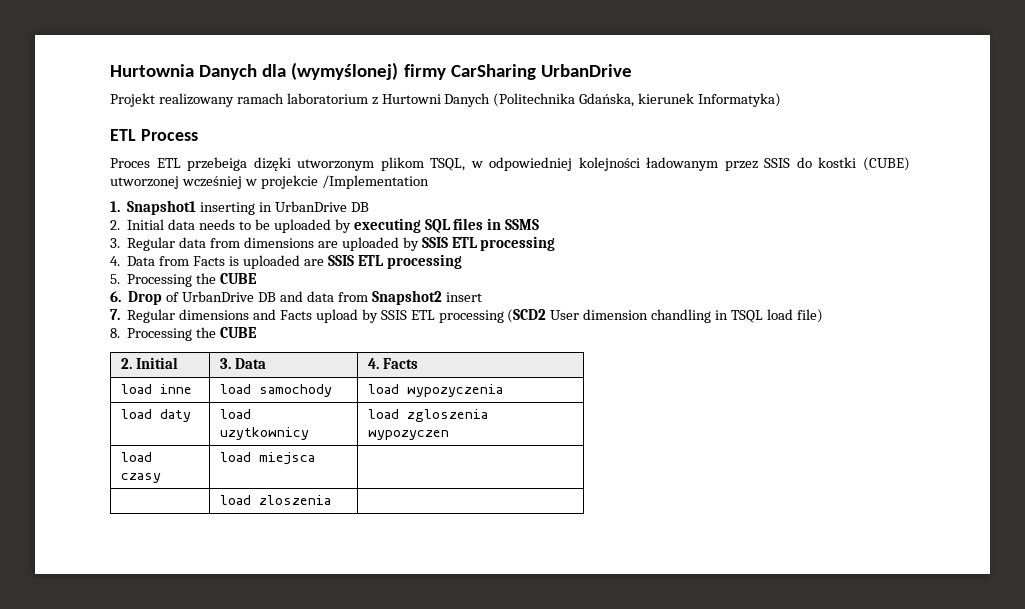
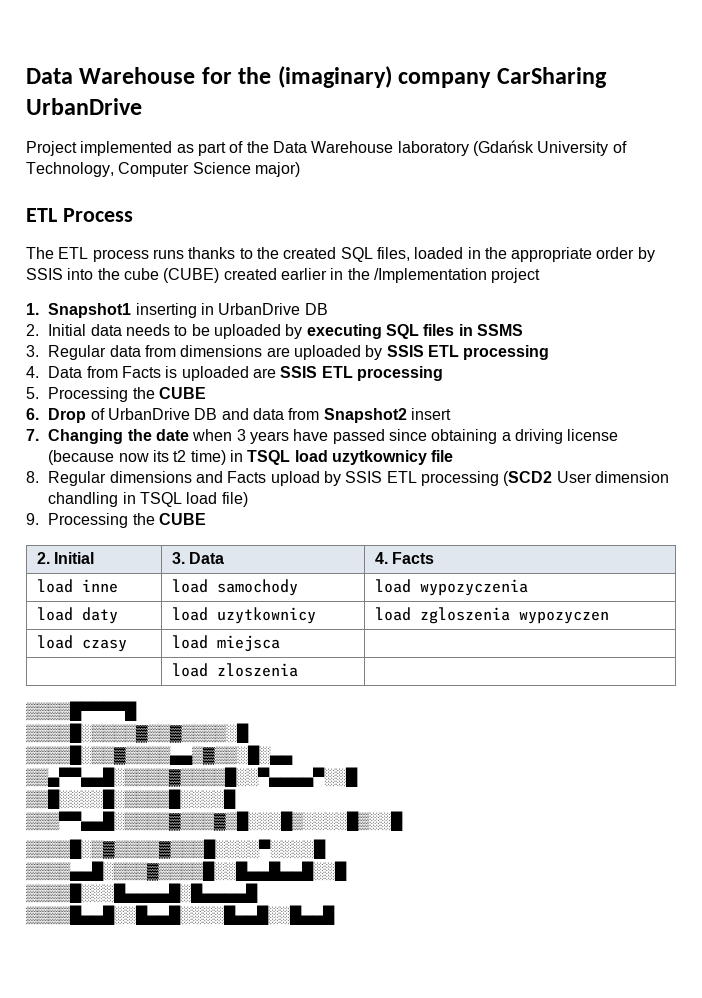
[110,62,632,80] [110,93,782,107] [110,129,198,141] [110,157,910,171] [110,175,318,189] Hurtownia Danych dla (wymyślonej) firmy CarSharing UrbanDrive // Projekt realizowany ramach laboratorium z Hurtowni Danych (Politechnika Gdańska, kierunek Informatyka) // ETL Process // Proces ETL przebeiga dizęki utworzonym plikom TSQL, w odpowiedniej kolejności ładowanym przez SSIS do kostki (CUBE) utworzonej wcześniej w projekcie -> [26,66,607,88] [26,98,142,115] [26,140,627,156] [26,162,300,177] [26,208,133,222] [26,247,655,262] [26,268,370,283] Data Warehouse for the (imaginary) company CarSharing UrbanDrive // Project implemented as part of the Data Warehouse laboratory (Gdańsk University of Technology, Computer Science major) // ETL Process // The ETL process runs thanks to the created SQL files, loaded in the appropriate order by SSIS into the cube (CUBE) created earlier in the
(429, 182) none -> [491,268,541,283] project
(120, 314) none -> [48,429,619,444] [48,450,454,465] [26,471,39,483] Changing the date when 3 years have passed since obtaining a driving license (because now its t2 time) in TSQL load uzytkownicy file // 8.
[110,328,120,338] 8. -> [26,513,39,525] 9.
(332, 500) none -> [26,701,137,721] [26,723,249,743] [26,745,293,765] [26,767,358,787] [26,789,236,809] [26,811,403,831] [26,839,326,859] [26,861,347,881] [26,883,258,903] [26,905,335,925] // ▒▒▒▒█▀▀▀▀█ // ▒▒▒▒█░▒▒▒▒▓▒▒▓▒▒▒▒░█ // ▒▒▒▒█░▒▒▓▒▒▒▒▄▄▒▓▒▒░█░▄▄ // ▒▒▄▀▀▄▄█░▒▒▒▒▓▒▒▒▒█░░▀▄▄▄▄▀░░█ // ▒▒█░░░░█░▒▒▒▒█░░░░█ // ▒▒▒▀▀▄▄█░▒▒▒▒▓▒▒▒▓▒█░░░█▒░░░░█▒░░█ // ▒▒▒▒█░▒▓▒▒▒▒▓▒▒▒█░░░░▀░░░░█ // ▒▒▒▒▄▄█░▒▒▒▓▒▒▒▒█░░█▄▄█▄▄█░░█ // ▒▒▒▒█░░░█▄▄▄▄█░█▄▄▄▄█ // ▒▒▒▒█▄▄█░░█▄▄█░░░░█▄▄█░░█▄▄█

